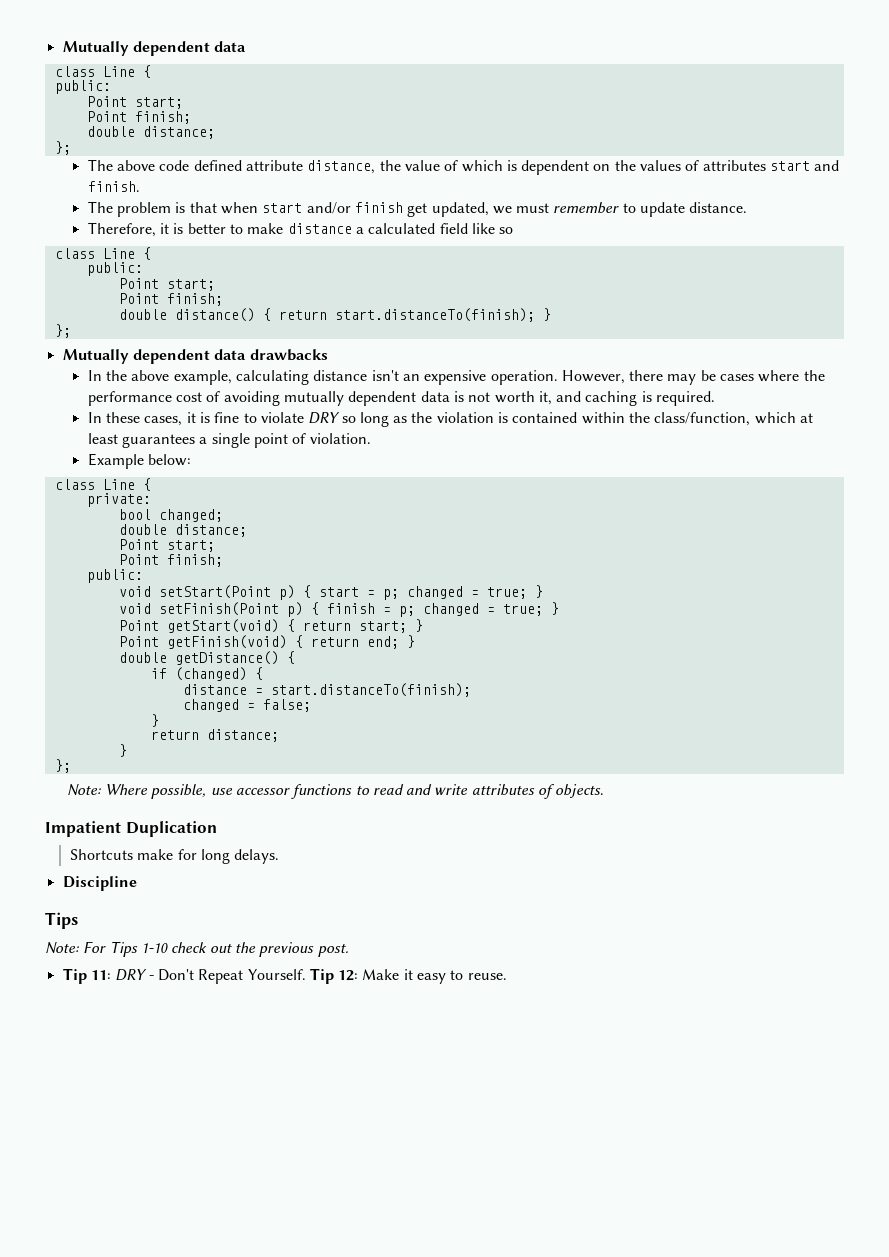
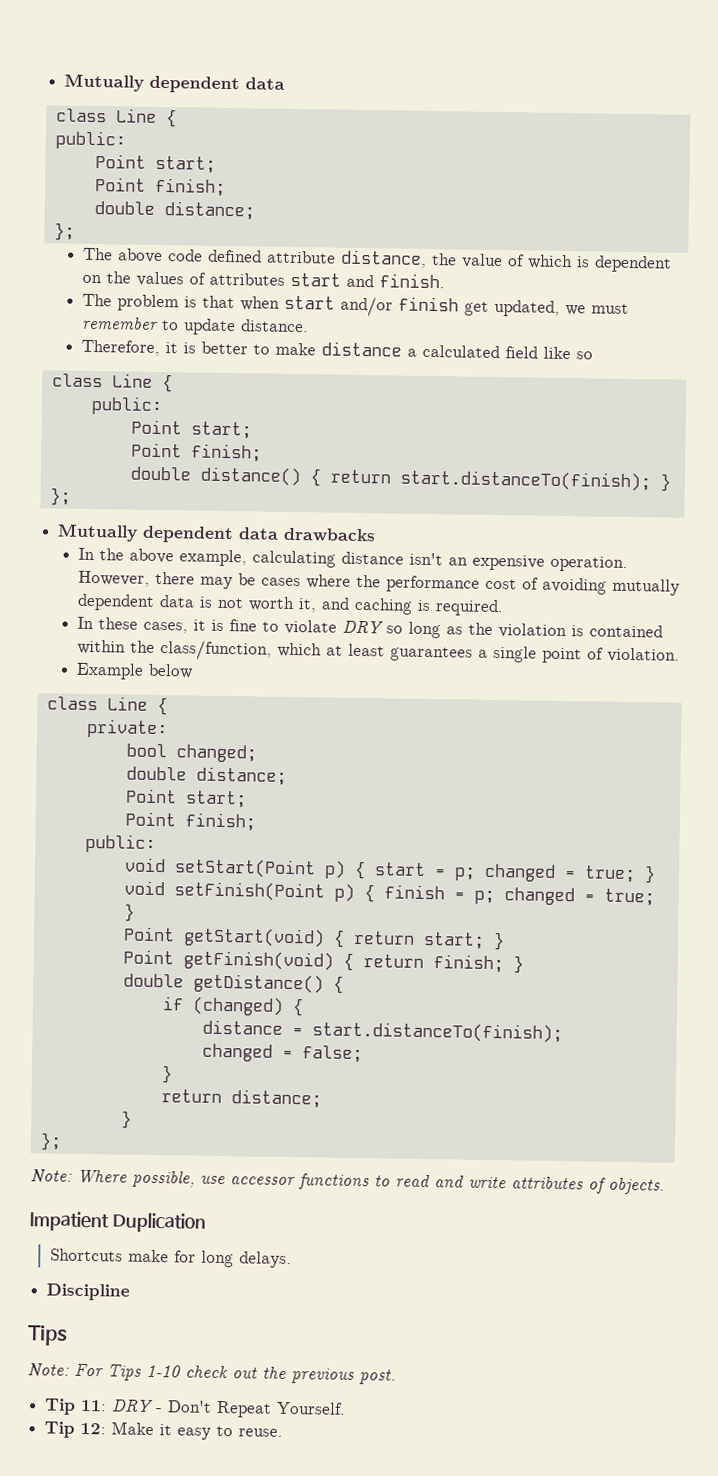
[147,454,191,466] below: -> [147,663,193,679] below
[366,636,399,649] end; -> [432,954,504,973] finish;
(306, 974) none -> (347, 1408) //

